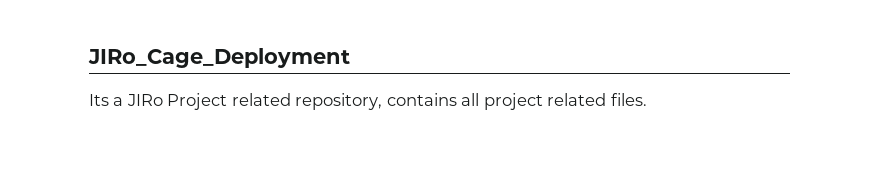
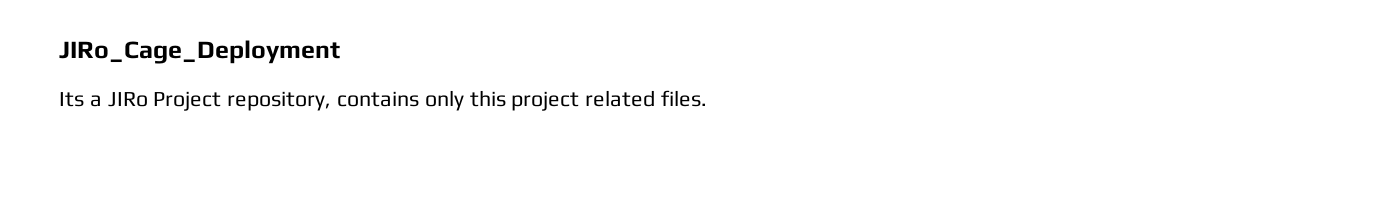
[231,93,291,106] related -> (222, 101) none
[461,93,480,106] all -> [424,90,506,111] only this

